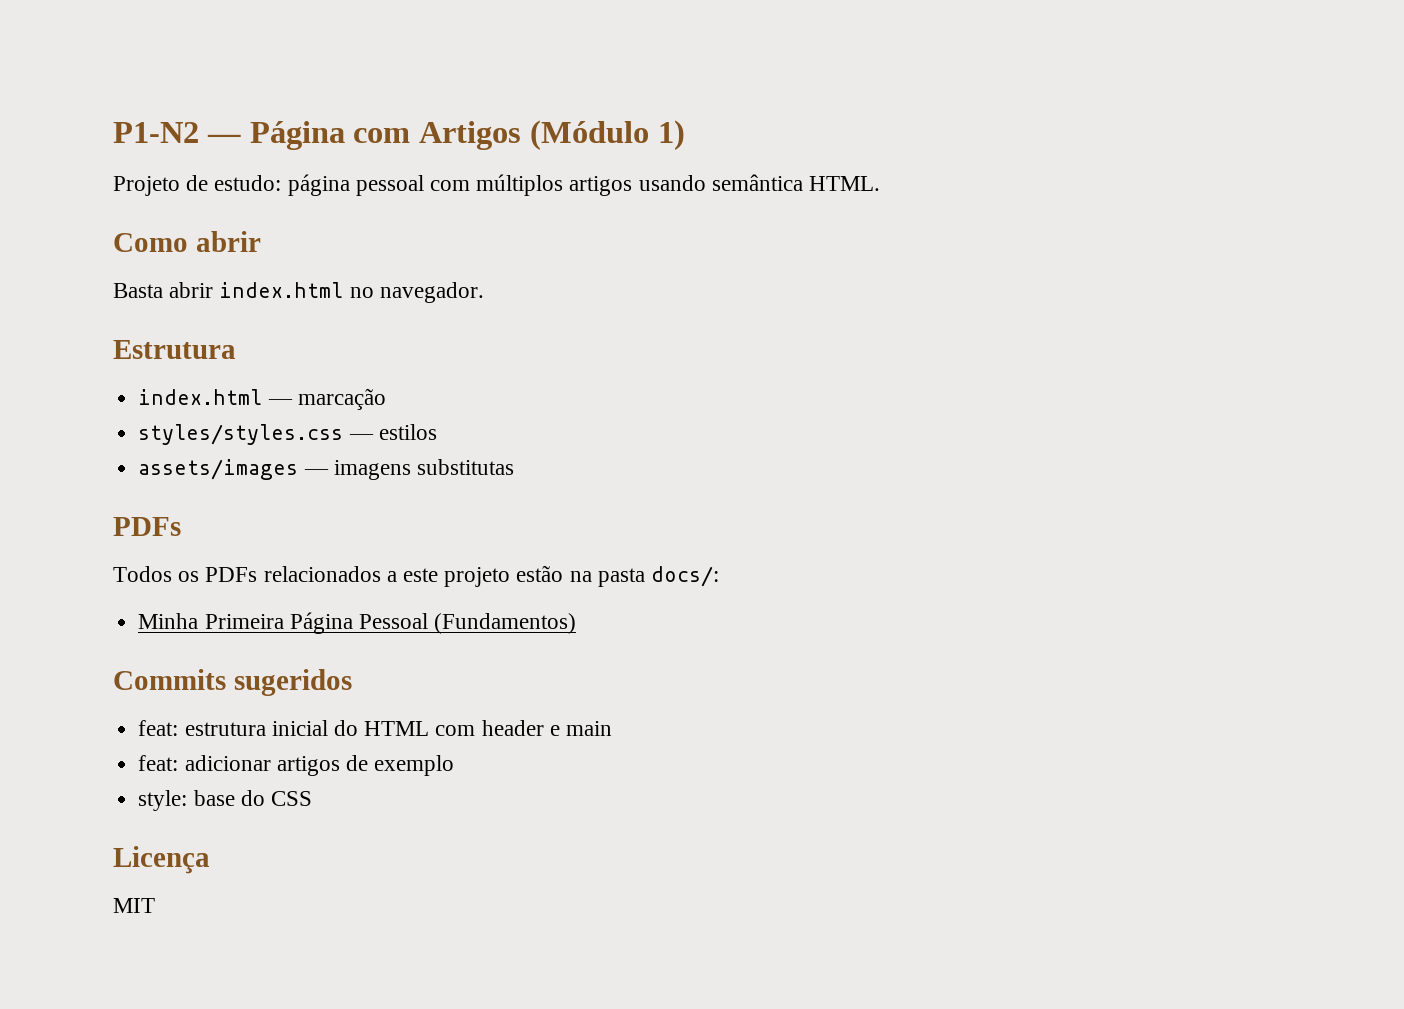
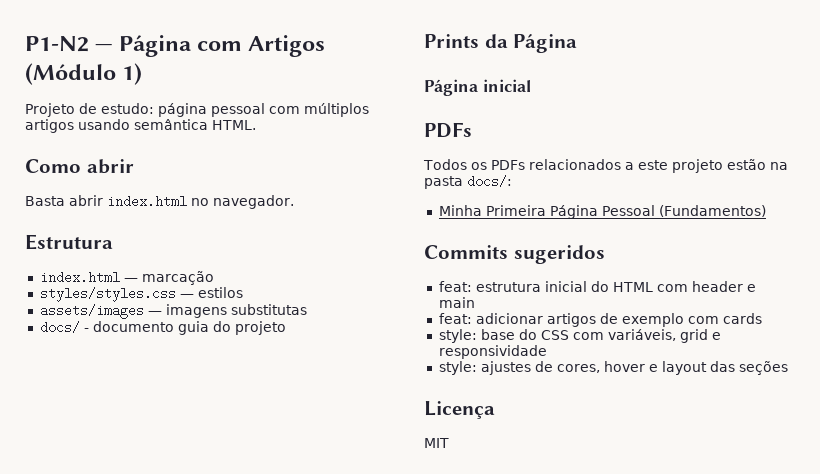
(514, 467) none -> [39,321,286,335] [424,34,578,53] [424,79,531,96] // docs/ - documento guia do projeto // Prints da Página // Página inicial
(455, 765) none -> [687,313,762,324] com cards
(312, 798) none -> [572,329,721,343] [438,345,547,359] [438,361,788,375] com variáveis, grid e responsividade // style: ajustes de cores, hover e layout das seções

